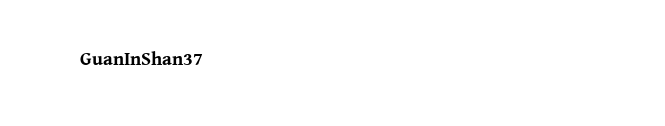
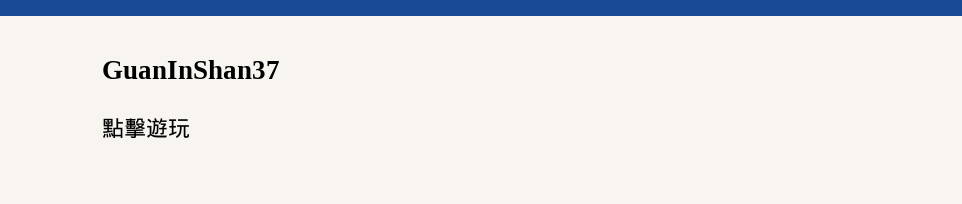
(203, 58) none -> [102,118,190,139] // 點擊遊玩

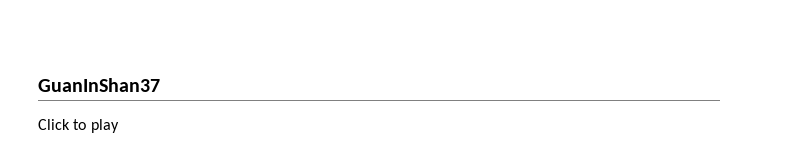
[102,118,190,139] 點擊遊玩 -> [38,119,119,133] Click to play

